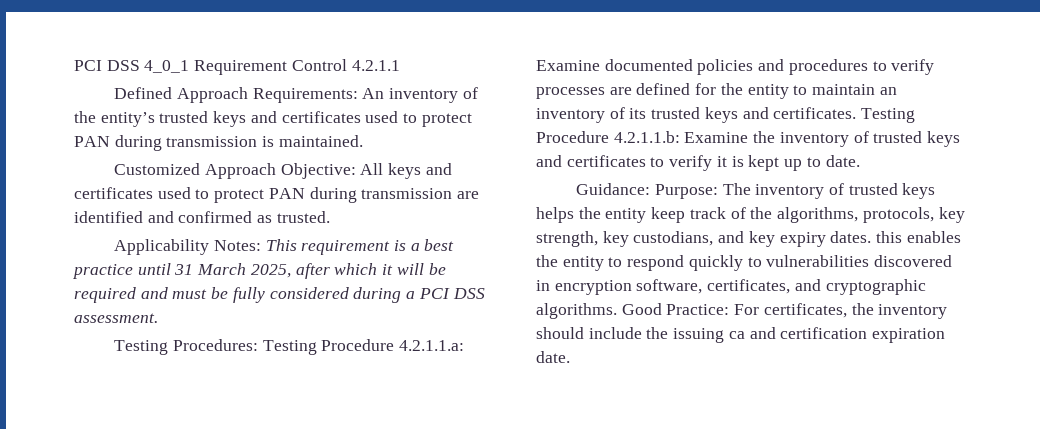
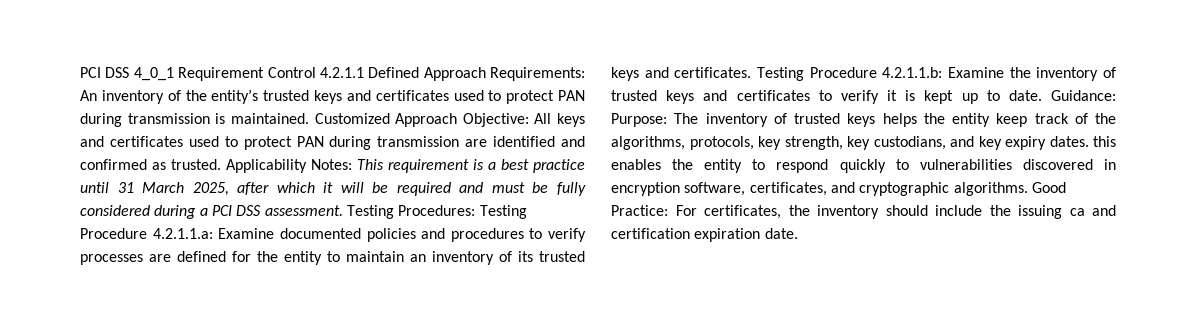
(400, 65) // -> (364, 72) none
(363, 141) // -> (309, 118) none
(330, 217) // -> (221, 164) none
(158, 318) // -> (343, 210) none
(860, 161) // -> (1042, 95) none

